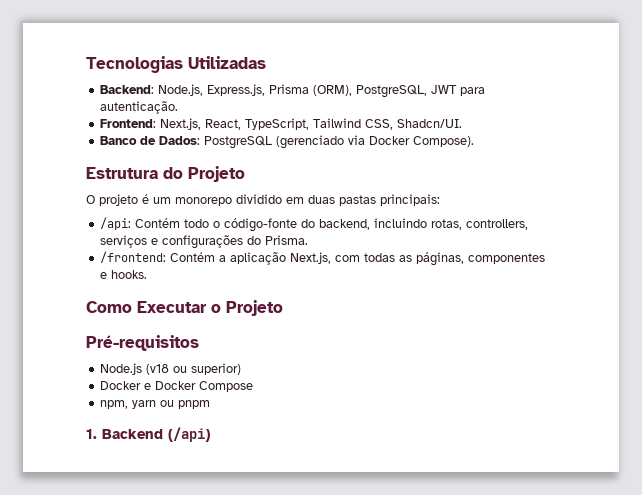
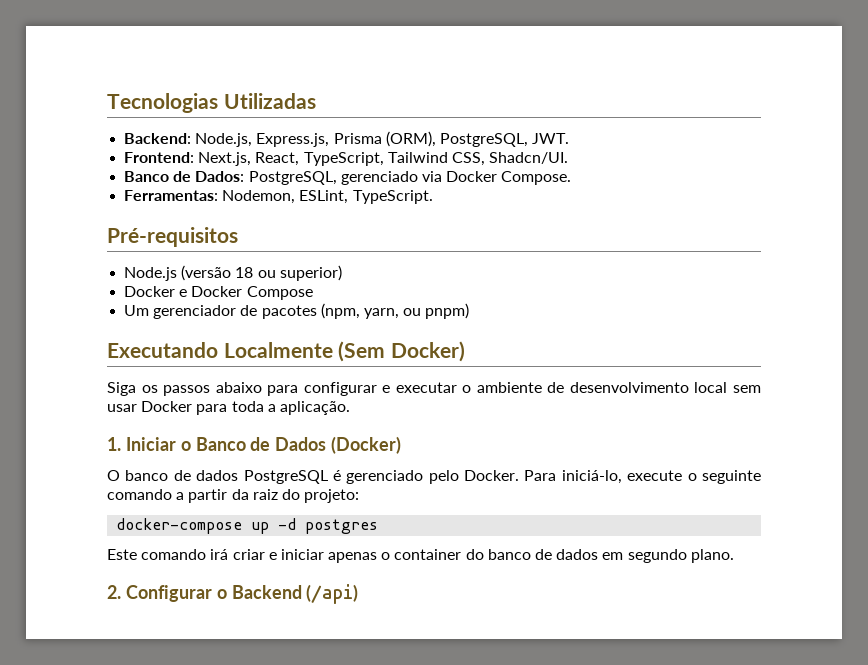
[431,85,486,96] [100,101,179,114] JWT para autenticação. -> [532,133,570,144] JWT.
[204,135,475,149] [86,166,245,182] [86,194,440,206] [100,217,529,232] [100,235,309,249] [100,251,546,266] [100,270,148,279] [86,300,283,316] PostgreSQL (gerenciado via Docker Compose). // Estrutura do Projeto // O projeto é um monorepo dividido em duas pastas principais: // /api: Contém todo o código-fonte do backend, incluindo rotas, controllers, serviços e configurações do Prisma. // /frontend: Contém a aplicação Next.js, com todas as páginas, componentes e hooks. // Como Executar o Projeto -> [248,171,572,185] [124,190,433,204] PostgreSQL, gerenciado via Docker Compose. // Ferramentas: Nodemon, ESLint, TypeScript.
[146,364,170,375] (v18 -> [181,265,254,281] (versão 18
[100,400,211,409] [86,429,97,439] npm, yarn ou pnpm // 1. -> [124,303,470,319] [107,341,466,362] [107,382,762,396] [107,401,350,415] [107,436,402,454] [107,470,761,484] [107,489,360,503] [116,518,379,534] [107,549,734,563] [107,585,227,602] Um gerenciador de pacotes (npm, yarn, ou pnpm) // Executando Localmente (Sem Docker) // Siga os passos abaixo para configurar e executar o ambiente de desenvolvimento local sem usar Docker para toda a aplicação. // 1. Iniciar o Banco de Dados (Docker) // O banco de dados PostgreSQL é gerenciado pelo Docker. Para iniciá-lo, execute o seguinte comando a partir da raiz do projeto: // docker-compose up -d postgres // Este comando irá criar e iniciar apenas o container do banco de dados em segundo plano. // 2. Configurar o

